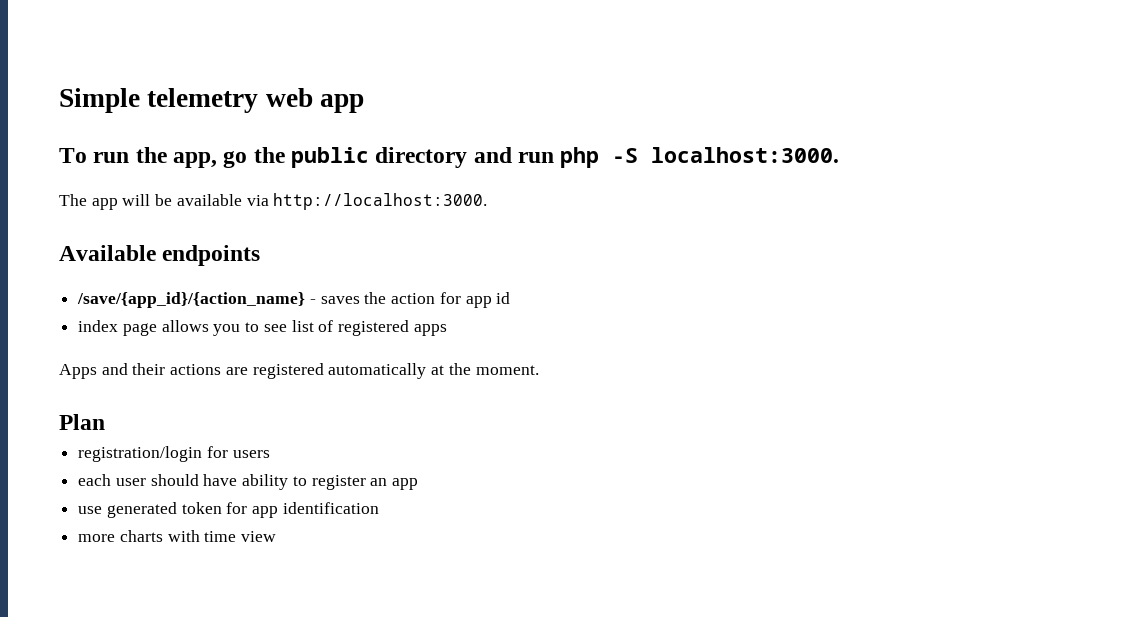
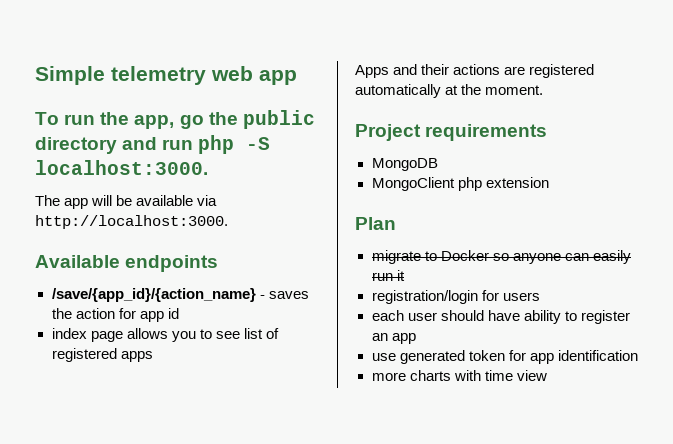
[59,414,105,430] Plan -> [355,124,548,141] [371,158,438,171] [371,177,549,191] [355,217,396,230] [371,250,631,264] [371,270,405,281] Project requirements // MongoDB // MongoClient php extension // Plan // migrate to Docker so anyone can easily run it

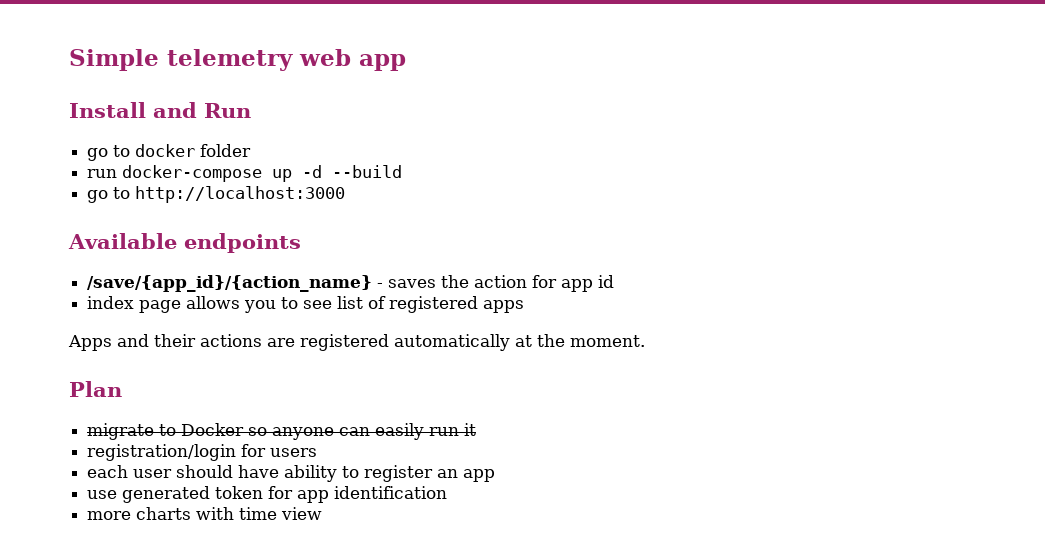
[35,110,315,129] [35,135,271,154] [35,160,208,175] [35,195,218,209] [35,215,228,229] To run the app, go the public directory and run php -S localhost:3000. // The app will be available via http://localhost:3000. -> [69,102,251,118] [87,144,252,161] [87,165,403,182] [87,186,346,203] Install and Run // go to docker folder // run docker-compose up -d --build // go to http://localhost:3000
[355,124,548,141] [371,158,438,171] [371,177,549,191] // Project requirements // MongoDB // MongoClient php extension -> (645, 341) none

